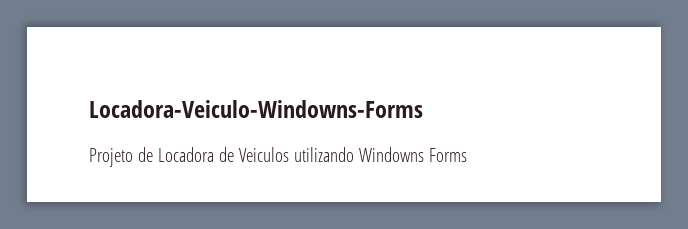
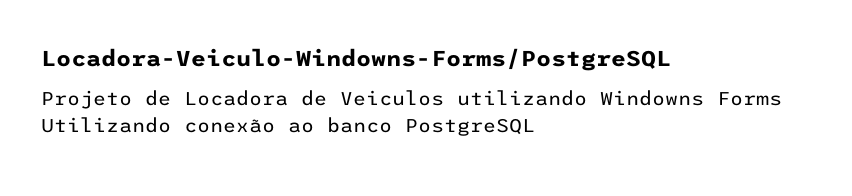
[89,100,423,118] Locadora-Veiculo-Windowns-Forms -> [41,48,671,71] Locadora-Veiculo-Windowns-Forms/PostgreSQL
(467, 155) none -> [41,117,535,136] Utilizando conexão ao banco PostgreSQL

